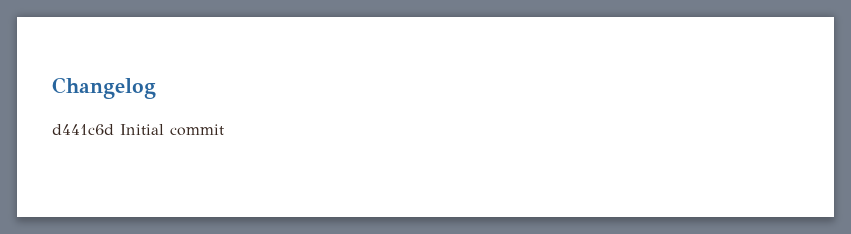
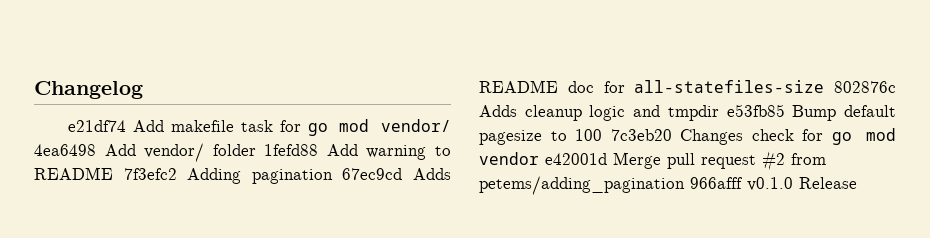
[52,124,224,136] d441c6d Initial commit -> [67,119,452,136] [34,143,451,162] [34,167,451,184] [479,80,896,93] [479,104,896,121] [479,128,896,145] [479,151,826,171] [479,176,857,195] e21df74 Add makefile task for go mod vendor/ 4ea6498 Add vendor/ folder 1fefd88 Add warning to README 7f3efc2 Adding pagination 67ec9cd Adds README doc for all-statefiles-size 802876c Adds cleanup logic and tmpdir e53fb85 Bump default pagesize to 100 7c3eb20 Changes check for go mod vendor e42001d Merge pull request #2 from petems/adding_pagination 966afff v0.1.0 Release

